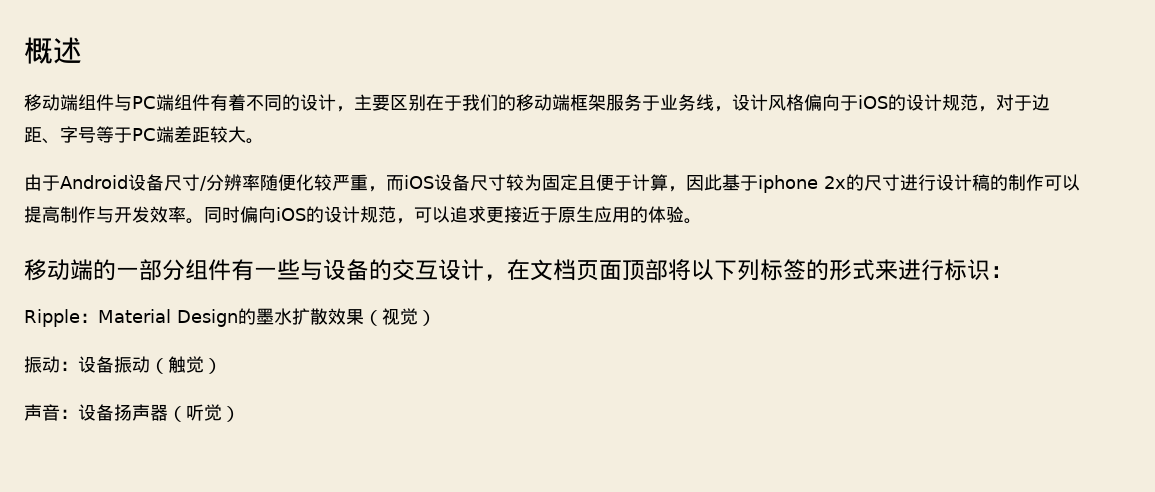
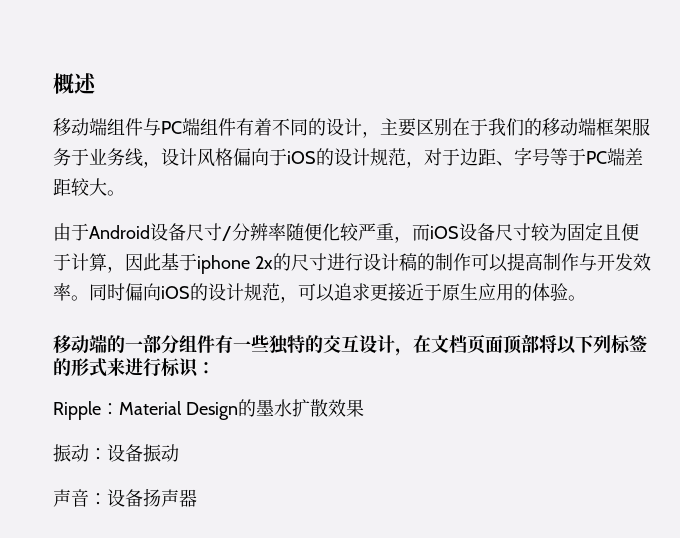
[300,259,369,281] 与设备 -> [269,335,305,355] 独特
[364,308,436,326] （视觉） -> (364, 408) none
[150,356,222,374] （触觉） -> (179, 453) none
[168,404,240,422] （听觉） -> (197, 498) none

